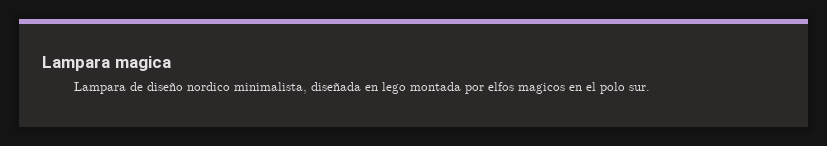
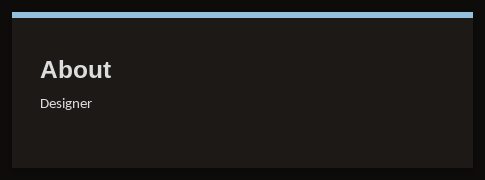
[42,56,171,71] [73,82,650,94] Lampara magica // Lampara de diseño nordico minimalista, diseñada en lego montada por elfos magicos en el polo sur. -> [40,60,111,78] [40,98,92,110] About // Designer

